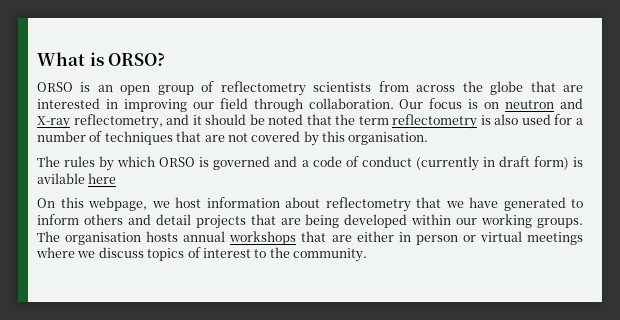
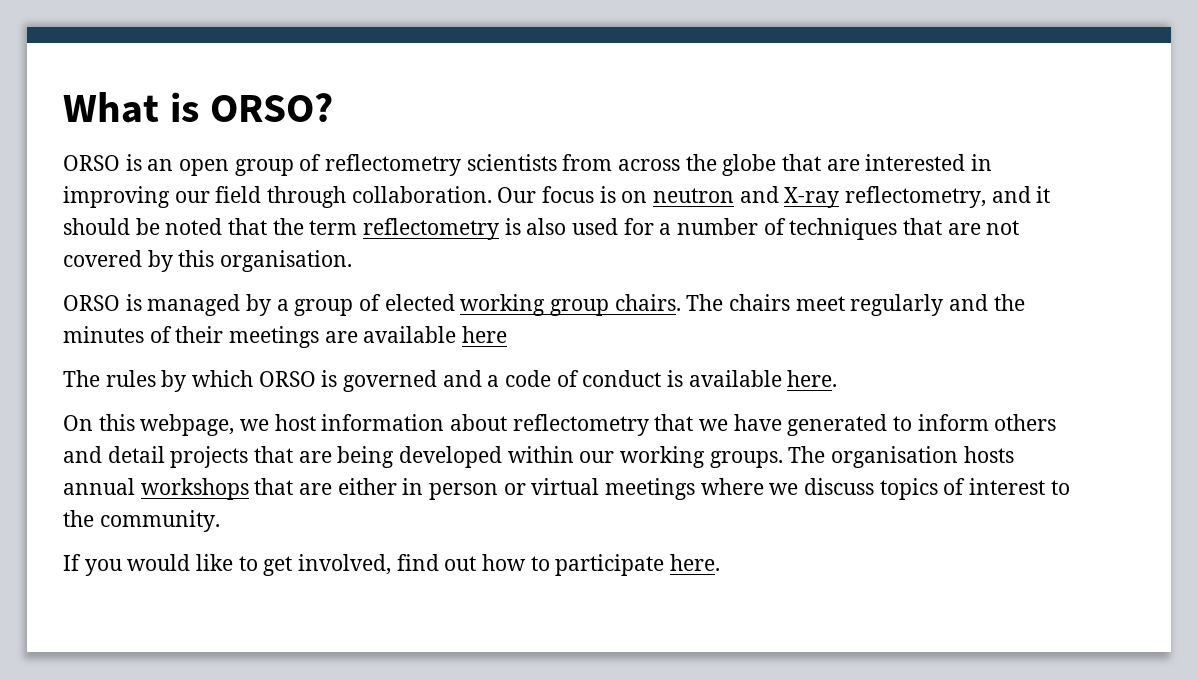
(429, 138) none -> [63,294,1025,316] [63,326,508,348] // ORSO is managed by a group of elected working group chairs. The chairs meet regularly and the minutes of their meetings are available here
[415,156,583,171] [37,173,117,184] (currently in draft form) is avilable here -> [667,370,838,387] is available here.
(367, 255) none -> [63,554,721,576] // If you would like to get involved, find out how to participate here.

